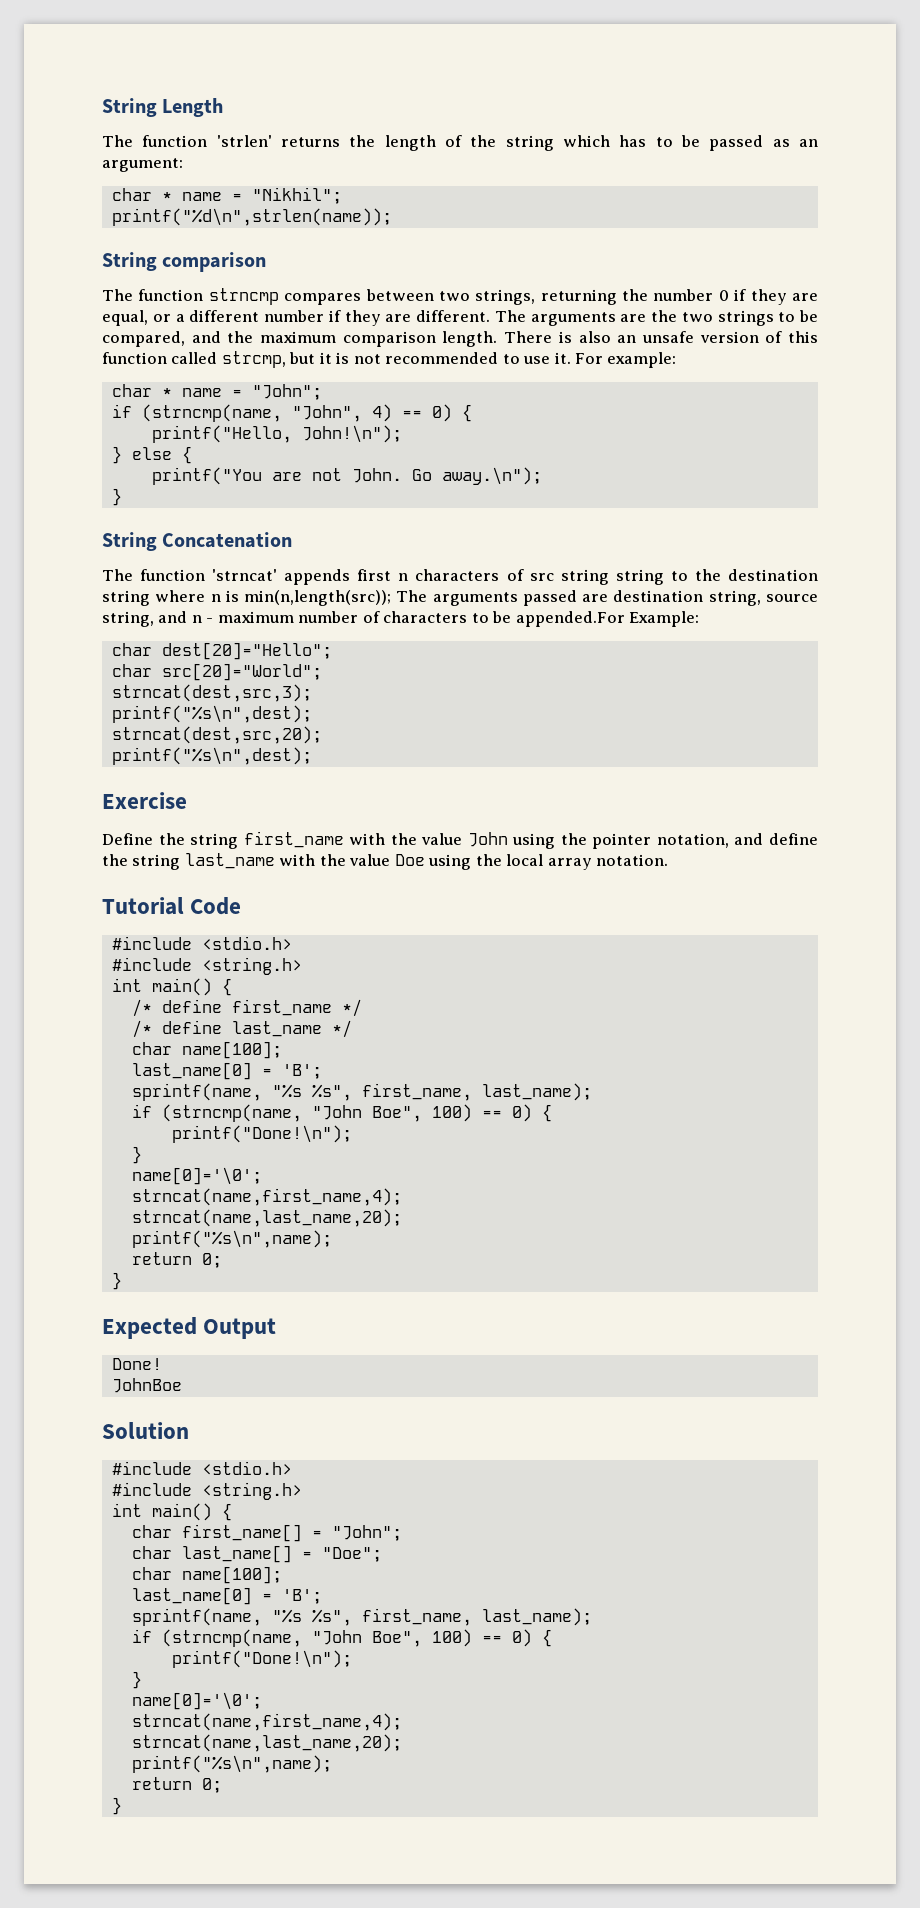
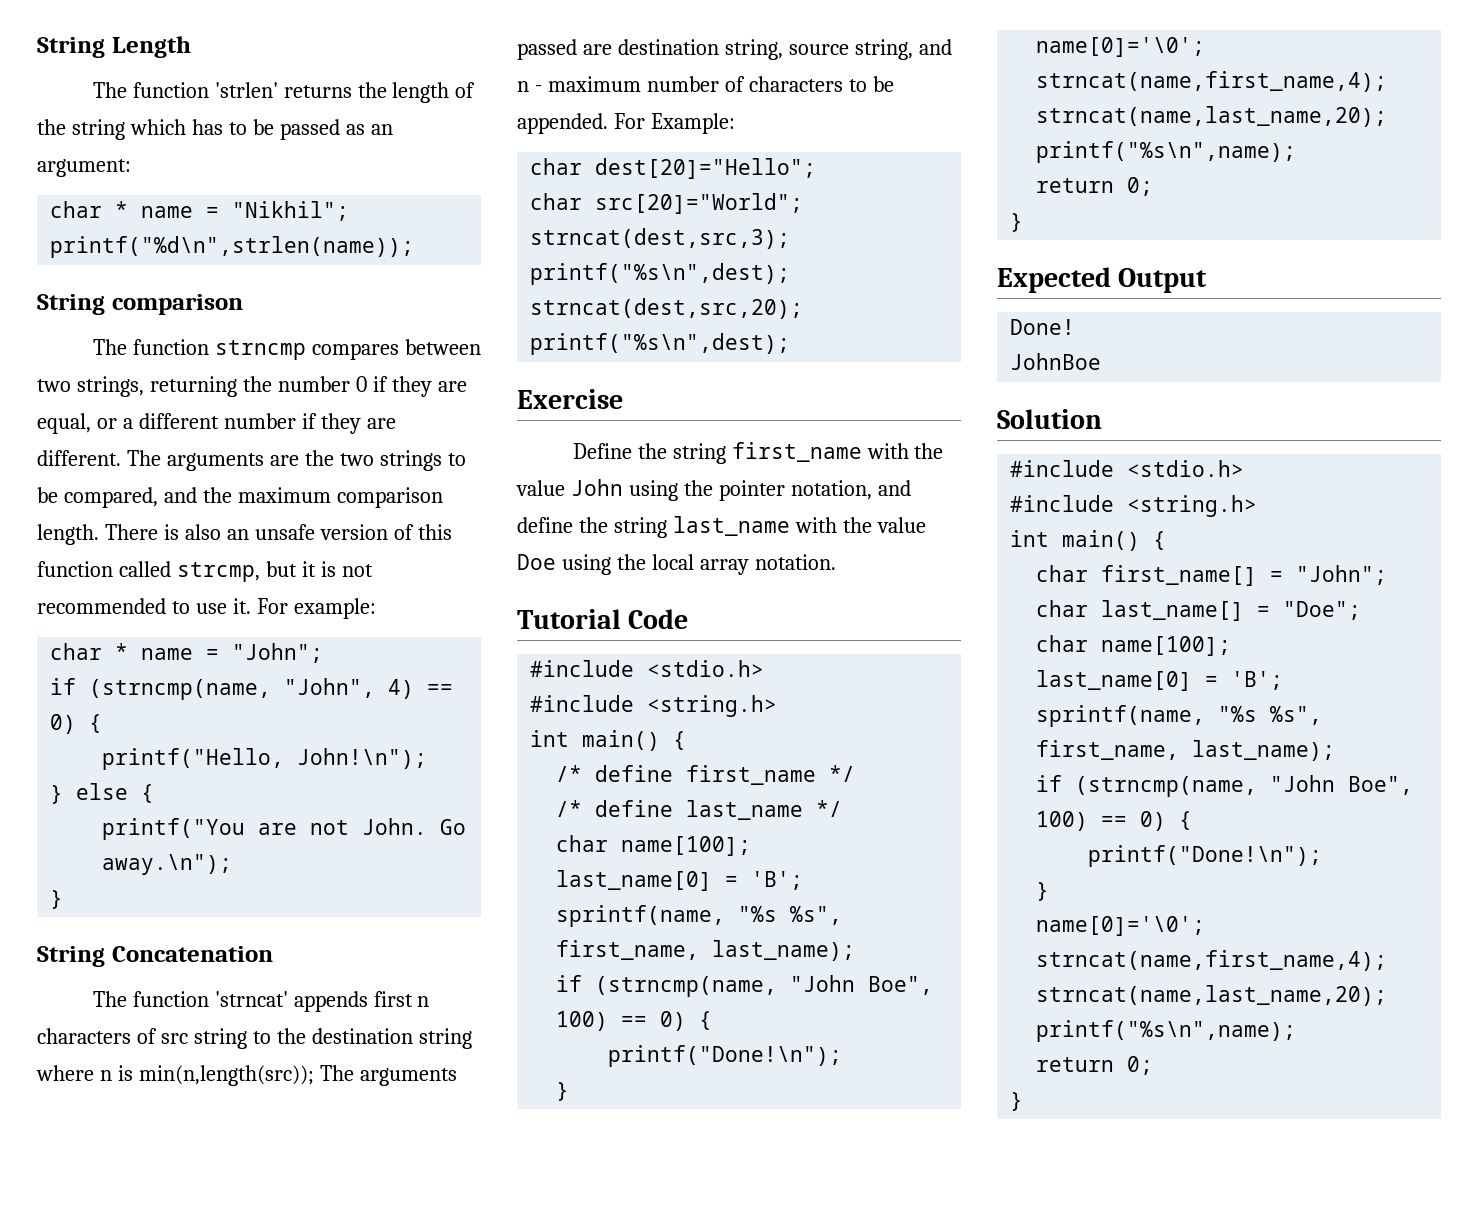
[615,569,664,585] string -> (247, 1038) none
[515,611,625,627] appended.For -> [517,113,645,134] appended. For

